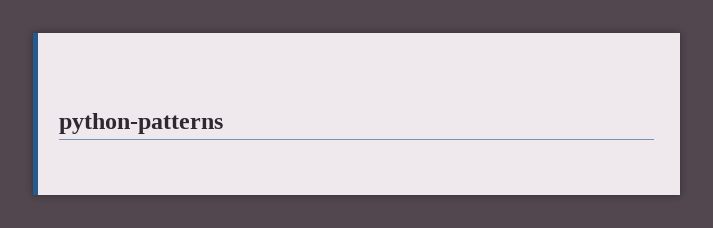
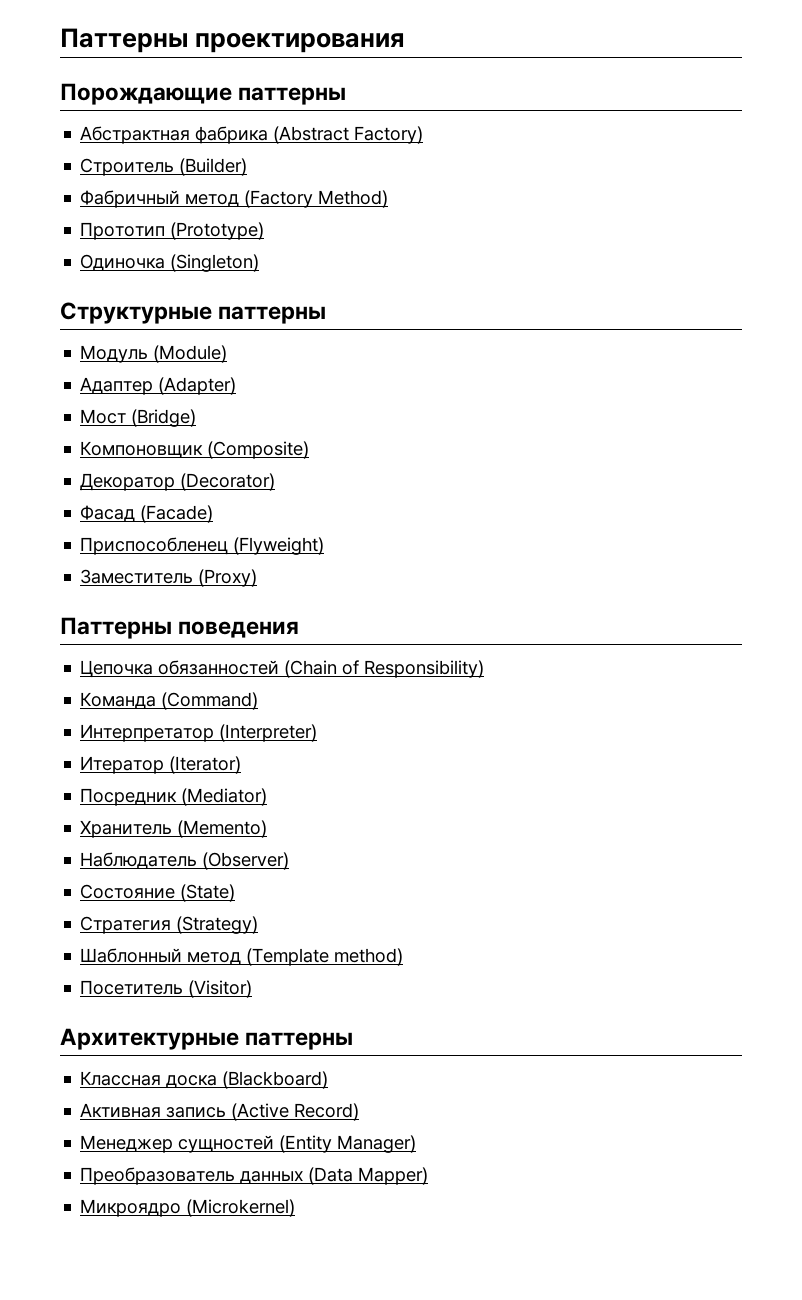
[59,113,223,134] python-patterns -> [60,28,405,53] [60,83,347,105] [80,126,424,144] [80,158,248,176] [80,190,389,208] [80,222,265,240] [80,254,260,272] [60,302,327,324] [80,345,228,363] [80,377,237,395] [80,409,197,427] [80,441,310,459] [80,473,276,491] [80,505,214,523] [80,537,325,555] [80,569,258,587] [60,617,300,639] [80,660,485,678] [80,692,259,710] [80,724,318,742] [80,756,242,774] [80,788,268,806] [80,820,268,838] [80,852,290,870] [80,884,236,902] [80,916,259,934] [80,948,404,966] [80,980,253,998] [60,1028,354,1050] [80,1071,329,1089] [80,1103,360,1121] [80,1135,417,1153] [80,1167,429,1185] [80,1199,296,1217] Паттерны проектирования // Порождающие паттерны // Абстрактная фабрика (Abstract Factory) // Строитель (Builder) // Фабричный метод (Factory Method) // Прототип (Prototype) // Одиночка (Singleton) // Структурные паттерны // Модуль (Module) // Адаптер (Adapter) // Мост (Bridge) // Компоновщик (Composite) // Декоратор (Decorator) // Фасад (Facade) // Приспособленец (Flyweight) // Заместитель (Proxy) // Паттерны поведения // Цепочка обязанностей (Chain of Responsibility) // Команда (Command) // Интерпретатор (Interpreter) // Итератор (Iterator) // Посредник (Mediator) // Хранитель (Memento) // Наблюдатель (Observer) // Состояние (State) // Стратегия (Strategy) // Шаблонный метод (Template method) // Посетитель (Visitor) // Архитектурные паттерны // Классная доска (Blackboard) // Активная запись (Active Record) // Менеджер сущностей (Entity Manager) // Преобразователь данных (Data Mapper) // Микроядро (Microkernel)

